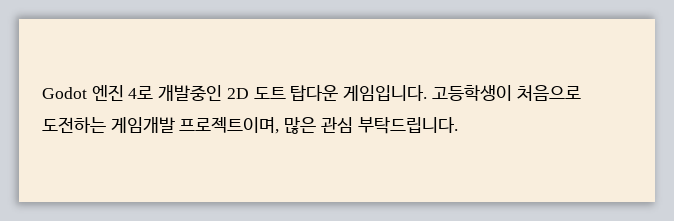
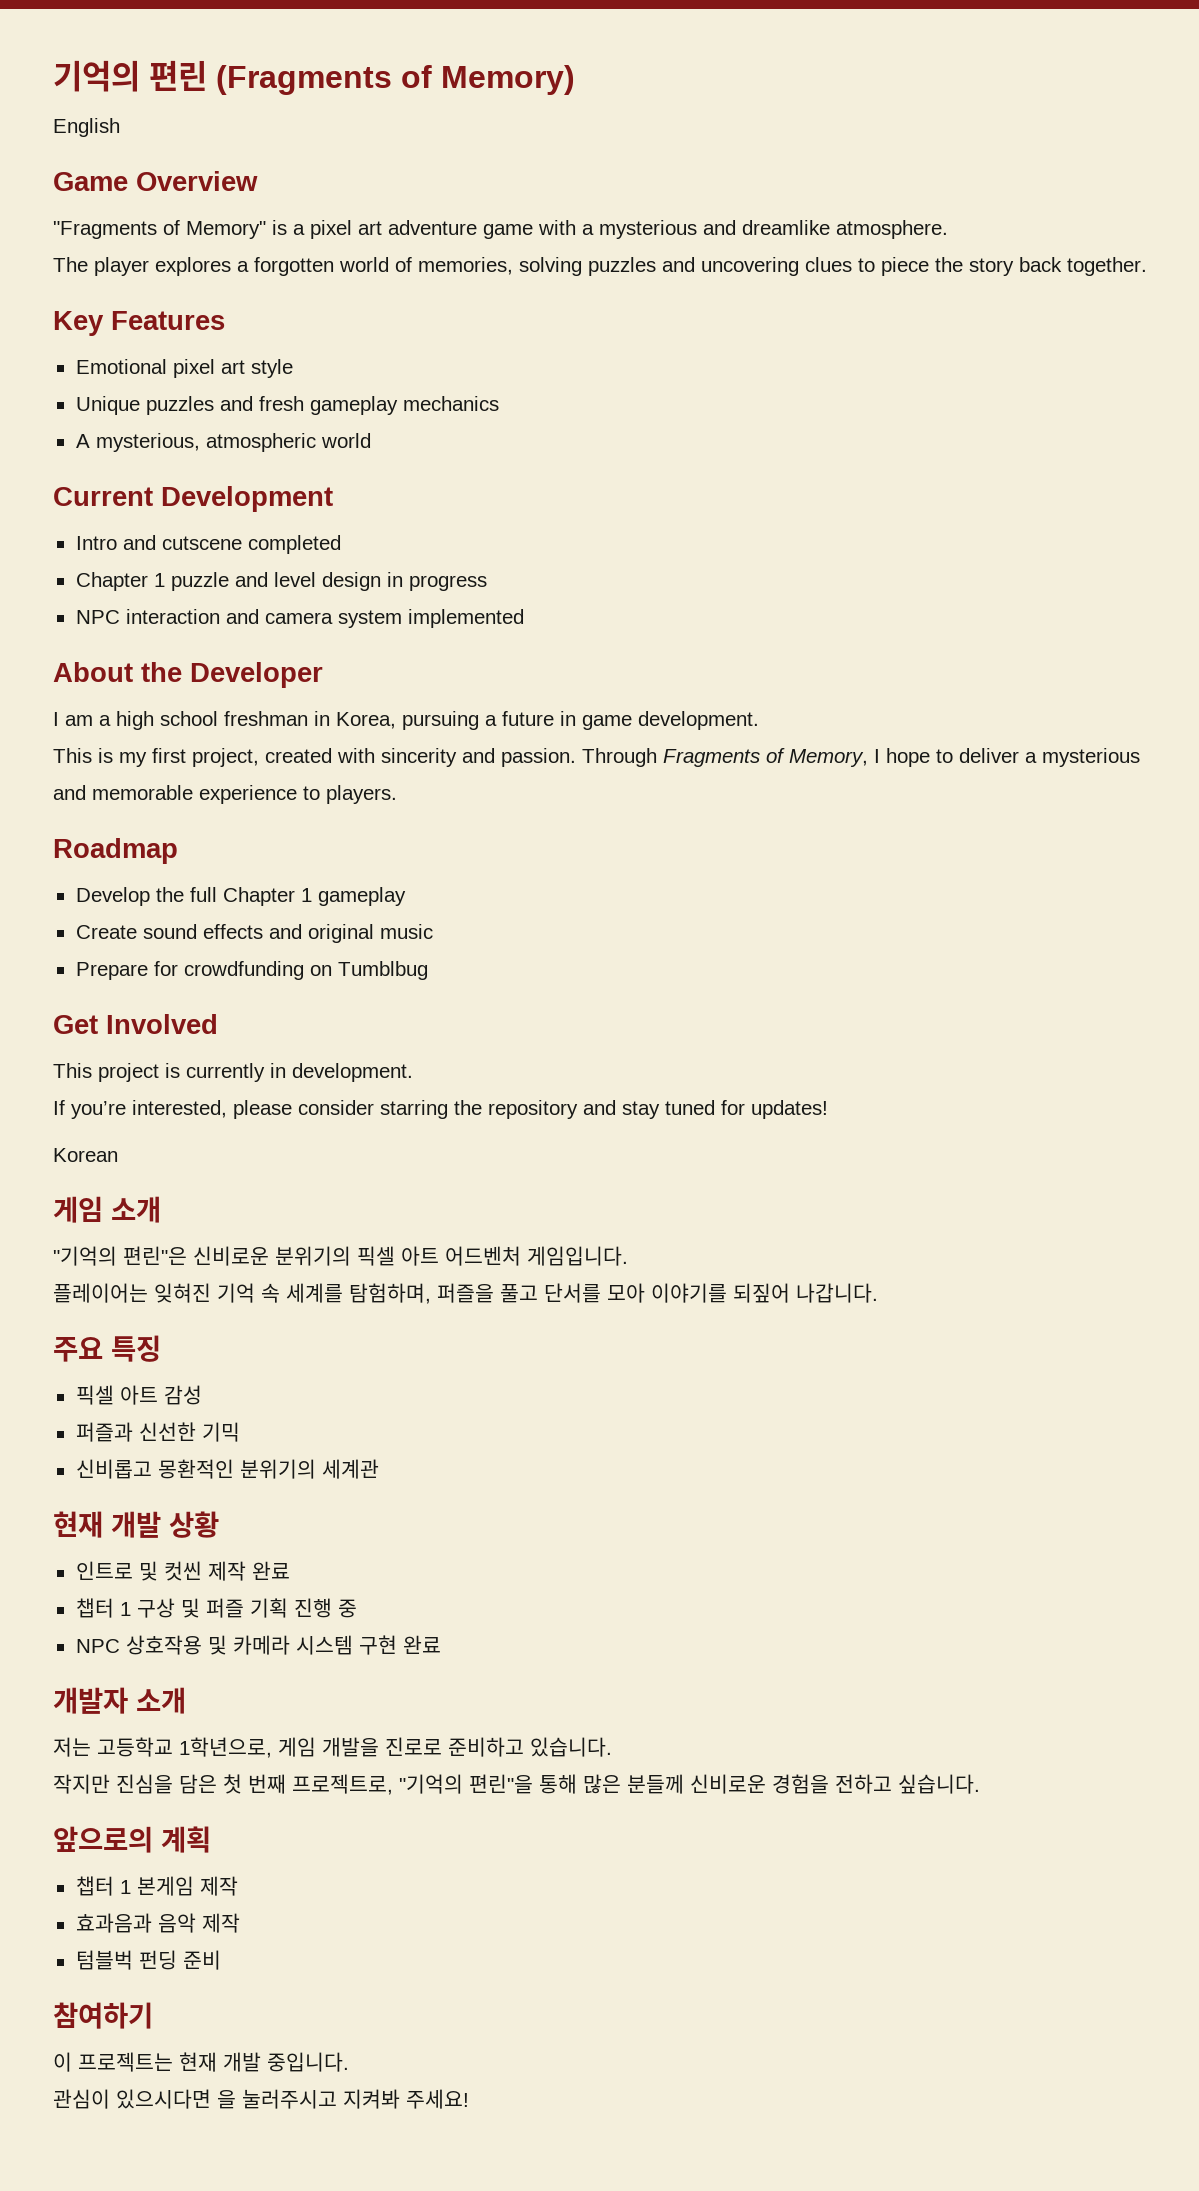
[42,85,581,101] [42,117,458,134] Godot 엔진 4로 개발중인 2D 도트 탑다운 게임입니다. 고등학생이 처음으로 도전하는 게임개발 프로젝트이며, 많은 관심 부탁드립니다. -> [53,60,575,95] [53,118,120,137] [53,171,258,191] [53,220,948,239] [53,257,1147,276] [53,311,225,336] [75,359,293,378] [75,396,499,415] [75,433,371,452] [53,486,333,512] [75,535,341,554] [75,572,487,591] [75,609,524,628] [53,662,323,688] [53,711,759,730] [53,748,1140,767] [53,785,397,804] [53,838,178,864] [75,887,406,906] [75,924,433,943] [75,961,428,980] [53,1014,218,1034] [53,1063,413,1082] [53,1100,828,1119] [53,1148,118,1162] [53,1196,161,1223] [53,1246,628,1266] [53,1283,878,1304] [53,1335,161,1362] [75,1385,202,1405] [75,1422,240,1442] [75,1459,379,1479] [53,1511,219,1538] [75,1561,290,1581] [75,1598,357,1618] [75,1635,441,1655] [53,1687,186,1714] [53,1737,612,1758] [53,1774,980,1795] [53,1826,211,1853] [75,1876,238,1896] [75,1913,240,1933] [75,1950,221,1970] [53,2002,153,2029] [53,2052,349,2072] [53,2089,469,2109] 기억의 편린 (Fragments of Memory) // English // Game Overview // "Fragments of Memory" is a pixel art adventure game with a mysterious and dreamlike atmosphere. // The player explores a forgotten world of memories, solving puzzles and uncovering clues to piece the story back together. // Key Features // Emotional pixel art style // Unique puzzles and fresh gameplay mechanics // A mysterious, atmospheric world // Current Development // Intro and cutscene completed // Chapter 1 puzzle and level design in progress // NPC interaction and camera system implemented // About the Developer // I am a high school freshman in Korea, pursuing a future in game development. // This is my first project, created with sincerity and passion. Through Fragments of Memory, I hope to deliver a mysterious and memorable experience to players. // Roadmap // Develop the full Chapter 1 gameplay // Create sound effects and original music // Prepare for crowdfunding on Tumblbug // Get Involved // This project is currently in development. // If you’re interested, please consider starring the repository and stay tuned for updates! // Korean // 게임 소개 // "기억의 편린"은 신비로운 분위기의 픽셀 아트 어드벤처 게임입니다. // 플레이어는 잊혀진 기억 속 세계를 탐험하며, 퍼즐을 풀고 단서를 모아 이야기를 되짚어 나갑니다. // 주요 특징 // 픽셀 아트 감성 // 퍼즐과 신선한 기믹 // 신비롭고 몽환적인 분위기의 세계관 // 현재 개발 상황 // 인트로 및 컷씬 제작 완료 // 챕터 1 구상 및 퍼즐 기획 진행 중 // NPC 상호작용 및 카메라 시스템 구현 완료 // 개발자 소개 // 저는 고등학교 1학년으로, 게임 개발을 진로로 준비하고 있습니다. // 작지만 진심을 담은 첫 번째 프로젝트로, "기억의 편린"을 통해 많은 분들께 신비로운 경험을 전하고 싶습니다. // 앞으로의 계획 // 챕터 1 본게임 제작 // 효과음과 음악 제작 // 텀블벅 펀딩 준비 // 참여하기 // 이 프로젝트는 현재 개발 중입니다. // 관심이 있으시다면 을 눌러주시고 지켜봐 주세요!

